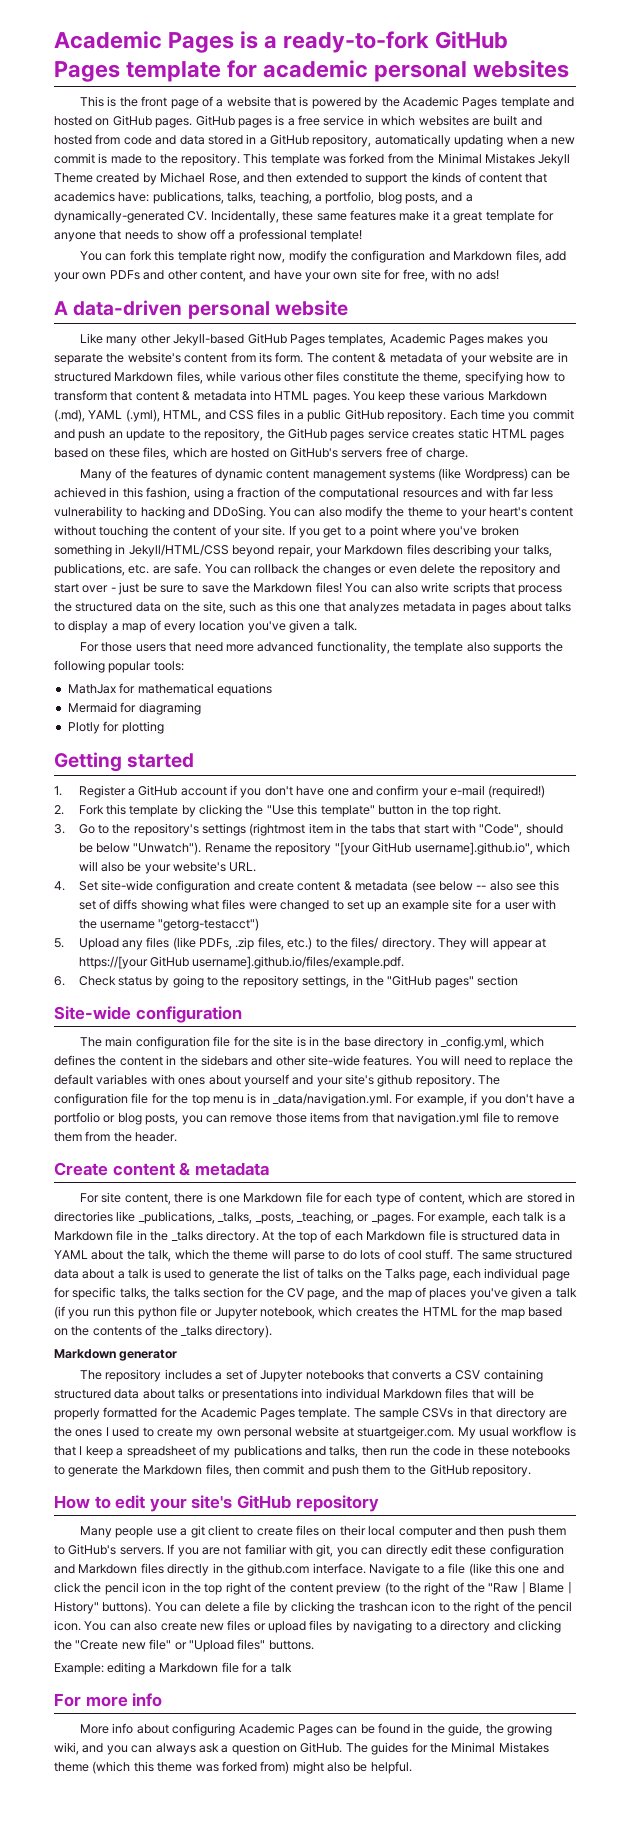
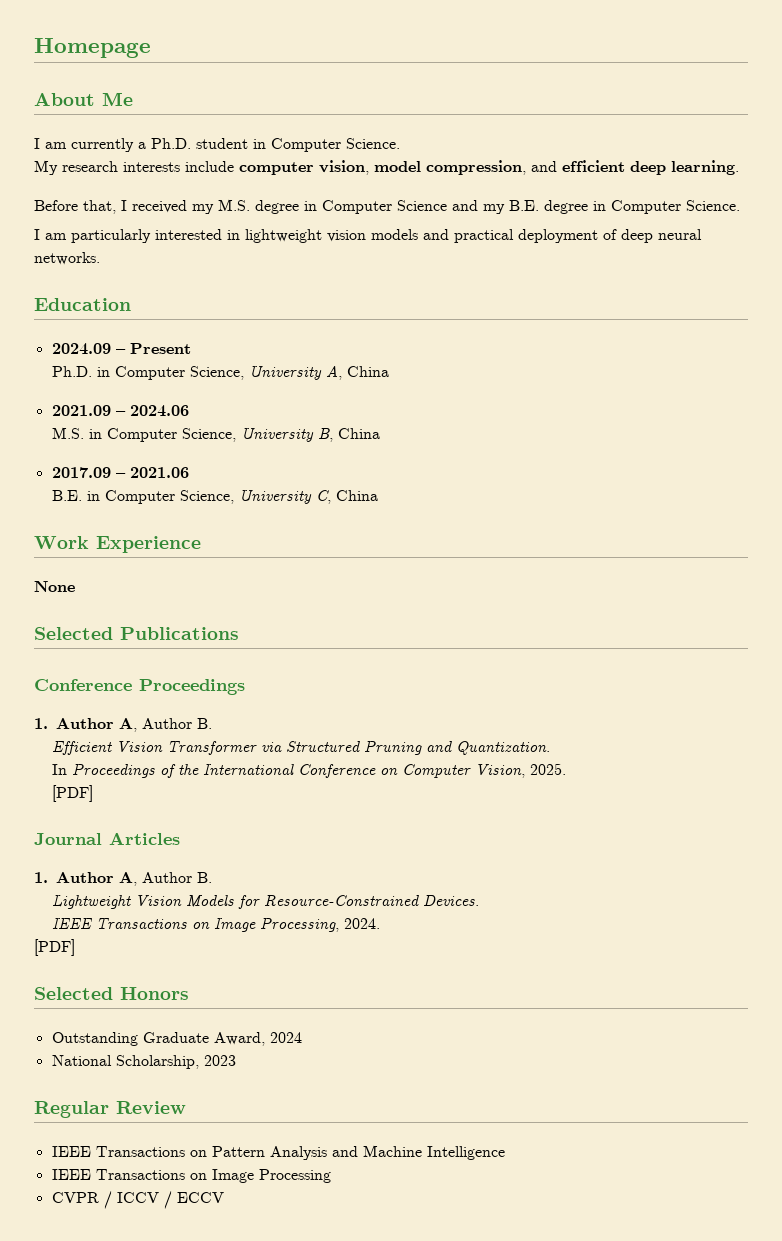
[54,31,509,53] [54,60,570,82] [80,96,575,109] [54,115,542,128] [54,134,576,147] [54,153,571,166] [54,172,548,185] [54,191,473,204] [54,210,555,223] [54,229,362,242] [80,250,566,263] [54,269,499,282] [54,300,348,319] [80,333,548,346] [54,352,568,365] [54,371,565,384] [54,390,547,403] [54,409,574,422] [54,428,565,441] [54,447,468,460] [80,468,570,481] [54,487,554,500] [54,506,574,519] [54,525,519,538] [54,544,552,557] [54,563,561,576] [54,582,563,595] [54,601,571,614] [54,620,357,633] [80,641,563,654] [54,660,184,673] [67,683,272,696] [67,702,201,715] [67,721,164,734] [54,752,195,772] [54,785,546,798] [54,804,502,817] [54,823,563,836] [78,842,570,855] [78,861,257,874] [54,880,560,893] [78,899,556,912] [78,918,260,931] [54,937,547,950] [78,956,405,969] [54,975,519,988] [54,1006,242,1023] [80,1036,545,1049] [54,1055,573,1068] [54,1074,501,1087] [54,1093,575,1106] [54,1112,560,1125] [54,1131,178,1142] [54,1162,269,1176] [80,1192,576,1205] [54,1211,566,1224] [54,1230,560,1243] [54,1249,573,1262] [54,1268,570,1281] [54,1287,577,1300] [54,1306,562,1319] [54,1325,273,1338] [54,1349,178,1361] [80,1369,543,1382] [54,1388,534,1401] [54,1407,567,1420] [54,1426,576,1439] [54,1445,570,1458] [54,1464,531,1477] [54,1495,379,1512] [80,1525,567,1538] [54,1544,564,1557] [54,1563,564,1576] [54,1581,572,1595] [54,1601,573,1614] [54,1620,561,1633] [54,1639,314,1652] [54,1662,292,1675] [54,1693,163,1707] [80,1723,552,1736] [54,1742,549,1755] [54,1761,412,1774] Academic Pages is a ready-to-fork GitHub Pages template for academic personal websites // This is the front page of a website that is powered by the Academic Pages template and hosted on GitHub pages. GitHub pages is a free service in which websites are built and hosted from code and data stored in a GitHub repository, automatically updating when a new commit is made to the repository. This template was forked from the Minimal Mistakes Jekyll Theme created by Michael Rose, and then extended to support the kinds of content that academics have: publications, talks, teaching, a portfolio, blog posts, and a dynamically-generated CV. Incidentally, these same features make it a great template for anyone that needs to show off a professional template! // You can fork this template right now, modify the configuration and Markdown files, add your own PDFs and other content, and have your own site for free, with no ads! // A data-driven personal website // Like many other Jekyll-based GitHub Pages templates, Academic Pages makes you separate the website's content from its form. The content & metadata of your website are in structured Markdown files, while various other files constitute the theme, specifying how to transform that content & metadata into HTML pages. You keep these various Markdown (.md), YAML (.yml), HTML, and CSS files in a public GitHub repository. Each time you commit and push an update to the repository, the GitHub pages service creates static HTML pages based on these files, which are hosted on GitHub's servers free of charge. // Many of the features of dynamic content management systems (like Wordpress) can be achieved in this fashion, using a fraction of the computational resources and with far less vulnerability to hacking and DDoSing. You can also modify the theme to your heart's content without touching the content of your site. If you get to a point where you've broken something in Jekyll/HTML/CSS beyond repair, your Markdown files describing your talks, publications, etc. are safe. You can rollback the changes or even delete the repository and start over - just be sure to save the Markdown files! You can also write scripts that process the structured data on the site, such as this one that analyzes metadata in pages about talks to display a map of every location you've given a talk. // For those users that need more advanced functionality, the template also supports the following popular tools: // MathJax for mathematical equations // Mermaid for diagraming // Plotly for plotting // Getting started // 1. Register a GitHub account if you don't have one and confirm your e-mail (required!) // 2. Fork this template by clicking the "Use this template" button in the top right. // 3. Go to the repository's settings (rightmost item in the tabs that start with "Code", should be below "Unwatch"). Rename the repository "[your GitHub username].github.io", which will also be your website's URL. // 4. Set site-wide configuration and create content & metadata (see below -- also see this set of diffs showing what files were changed to set up an example site for a user with the username "getorg-testacct") // 5. Upload any files (like PDFs, .zip files, etc.) to the files/ directory. They will appear at https://[your GitHub username].github.io/files/example.pdf. // 6. Check status by going to the repository settings, in the "GitHub pages" section // Site-wide configuration // The main configuration file for the site is in the base directory in _config.yml, which defines the content in the sidebars and other site-wide features. You will need to replace the default variables with ones about yourself and your site's github repository. The configuration file for the top menu is in _data/navigation.yml. For example, if you don't have a portfolio or blog posts, you can remove those items from that navigation.yml file to remove them from the header. // Create content & metadata // For site content, there is one Markdown file for each type of content, which are stored in directories like _publications, _talks, _posts, _teaching, or _pages. For example, each talk is a Markdown file in the _talks directory. At the top of each Markdown file is structured data in YAML about the talk, which the theme will parse to do lots of cool stuff. The same structured data about a talk is used to generate the list of talks on the Talks page, each individual page for specific talks, the talks section for the CV page, and the map of places you've given a talk (if you run this python file or Jupyter notebook, which creates the HTML for the map based on the contents of the _talks directory). // Markdown generator // The repository includes a set of Jupyter notebooks that converts a CSV containing structured data about talks or presentations into individual Markdown files that will be properly formatted for the Academic Pages template. The sample CSVs in that directory are the ones I used to create my own personal website at stuartgeiger.com. My usual workflow is that I keep a spreadsheet of my publications and talks, then run the code in these notebooks to generate the Markdown files, then commit and push them to the GitHub repository. // How to edit your site's GitHub repository // Many people use a git client to create files on their local computer and then push them to GitHub's servers. If you are not familiar with git, you can directly edit these configuration and Markdown files directly in the github.com interface. Navigate to a file (like this one and click the pencil icon in the top right of the content preview (to the right of the "Raw | Blame | History" buttons). You can delete a file by clicking the trashcan icon to the right of the pencil icon. You can also create new files or upload files by navigating to a directory and clicking the "Create new file" or "Upload files" buttons. // Example: editing a Markdown file for a talk // For more info // More info about configuring Academic Pages can be found in the guide, the growing wiki, and you can always ask a question on GitHub. The guides for the Minimal Mistakes theme (which this theme was forked from) might also be helpful. -> [34,38,151,58] [34,92,133,106] [34,138,400,152] [34,160,739,175] [34,199,740,214] [34,229,702,243] [34,252,100,265] [34,298,131,311] [51,343,191,355] [52,365,390,380] [51,405,189,417] [52,427,381,442] [51,467,189,478] [52,490,379,504] [34,536,201,553] [34,581,75,592] [34,627,239,640] [34,679,245,695] [34,718,212,732] [52,740,551,755] [52,763,567,778] [52,785,94,802] [34,832,180,845] [34,872,212,886] [52,895,480,909] [52,917,381,932] [34,939,75,956] [34,987,189,1000] [51,1032,302,1046] [51,1055,236,1069] [34,1101,186,1118] [51,1145,505,1160] [51,1169,331,1183] [51,1191,224,1209] Homepage // About Me // I am currently a Ph.D. student in Computer Science. // My research interests include computer vision, model compression, and efficient deep learning. // Before that, I received my M.S. degree in Computer Science and my B.E. degree in Computer Science. // I am particularly interested in lightweight vision models and practical deployment of deep neural networks. // Education // 2024.09 – Present // Ph.D. in Computer Science, University A, China // 2021.09 – 2024.06 // M.S. in Computer Science, University B, China // 2017.09 – 2021.06 // B.E. in Computer Science, University C, China // Work Experience // None // Selected Publications // Conference Proceedings // 1. Author A, Author B. // Efficient Vision Transformer via Structured Pruning and Quantization. // In Proceedings of the International Conference on Computer Vision, 2025. // [PDF] // Journal Articles // 1. Author A, Author B. // Lightweight Vision Models for Resource-Constrained Devices. // IEEE Transactions on Image Processing, 2024. // [PDF] // Selected Honors // Outstanding Graduate Award, 2024 // National Scholarship, 2023 // Regular Review // IEEE Transactions on Pattern Analysis and Machine Intelligence // IEEE Transactions on Image Processing // CVPR / ICCV / ECCV

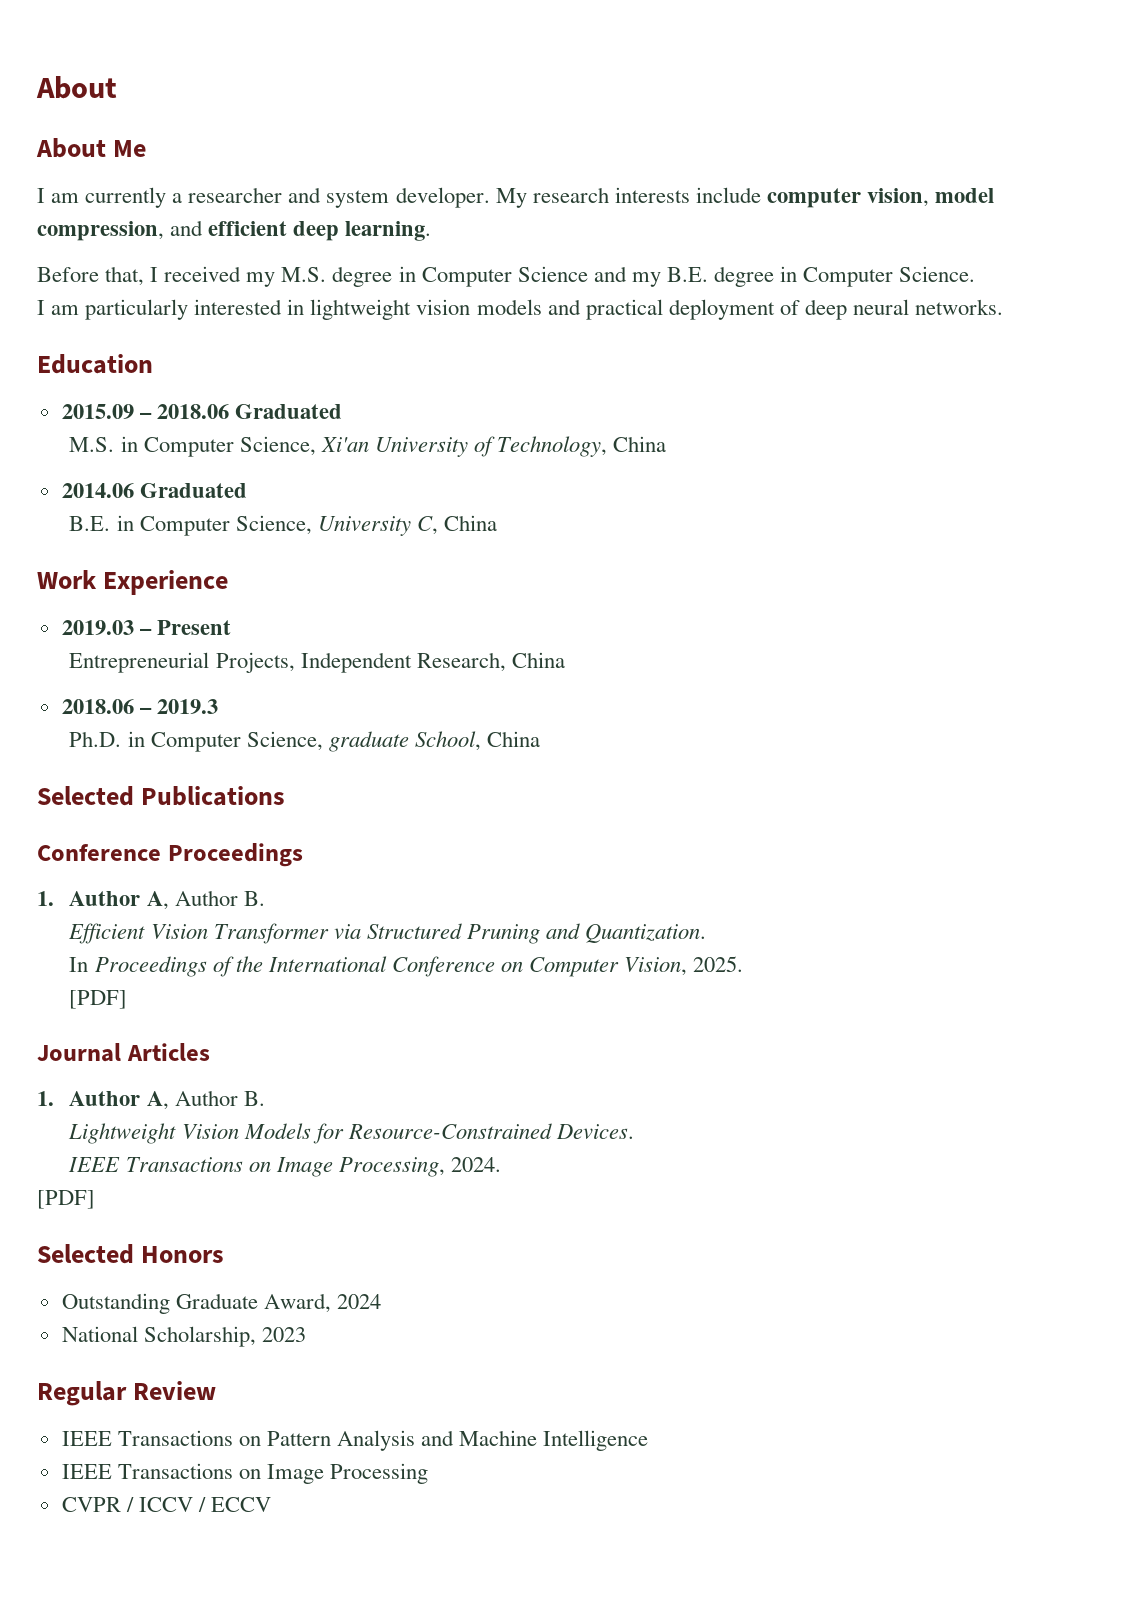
[34,38,151,58] Homepage -> [36,76,117,99] About
[151,138,400,152] Ph.D. student in Computer Science. // -> [188,187,490,208] researcher and system developer.
[51,343,191,355] [52,365,390,380] [51,405,189,417] [52,427,381,442] [51,467,189,478] 2024.09 – Present // Ph.D. in Computer Science, University A, China // 2021.09 – 2024.06 // M.S. in Computer Science, University B, China // 2017.09 – 2021.06 -> [61,404,342,419] [69,436,667,457] [61,483,247,498] 2015.09 – 2018.06 Graduated // M.S. in Computer Science, Xi'an University of Technology, China // 2014.06 Graduated
[34,581,75,592] // None -> [61,620,231,635] [69,652,565,673] [61,699,218,714] [69,731,540,752] // 2019.03 – Present // Entrepreneurial Projects, Independent Research, China // 2018.06 – 2019.3 // Ph.D. in Computer Science, graduate School, China

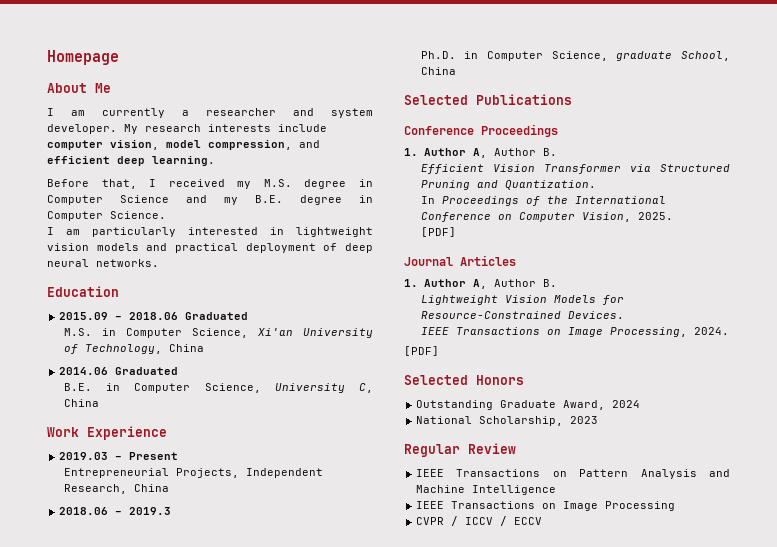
[36,76,117,99] About -> [47,50,119,65] Homepage

